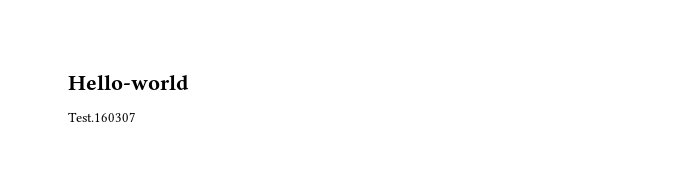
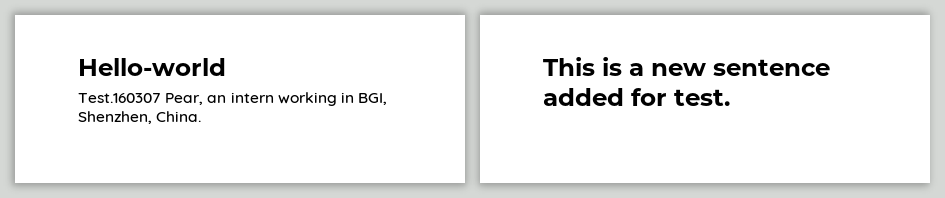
(136, 117) none -> [165,92,388,106] [78,111,202,124] [543,57,830,76] [543,88,730,106] Pear, an intern working in BGI, Shenzhen, China. // This is a new sentence added for test.

